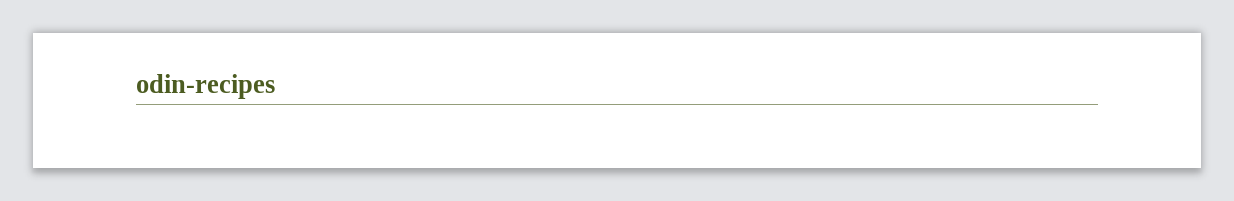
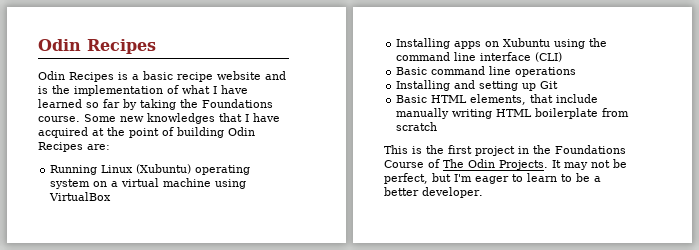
[136,74,275,99] odin-recipes -> [38,39,156,54] [38,71,286,82] [38,85,248,96] [38,99,273,110] [38,113,280,124] [38,127,255,138] [38,142,110,152] [50,164,251,175] [50,178,247,189] [49,192,112,201] [396,38,608,49] [396,52,563,62] [396,66,577,77] [396,80,559,91] [396,94,599,105] [396,108,630,119] [396,122,438,131] [384,145,626,156] [384,159,627,170] [384,173,601,184] [384,187,483,198] Odin Recipes // Odin Recipes is a basic recipe website and is the implementation of what I have learned so far by taking the Foundations course. Some new knowledges that I have acquired at the point of building Odin Recipes are: // Running Linux (Xubuntu) operating system on a virtual machine using VirtualBox // Installing apps on Xubuntu using the command line interface (CLI) // Basic command line operations // Installing and setting up Git // Basic HTML elements, that include manually writing HTML boilerplate from scratch // This is the first project in the Foundations Course of The Odin Projects. It may not be perfect, but I'm eager to learn to be a better developer.

